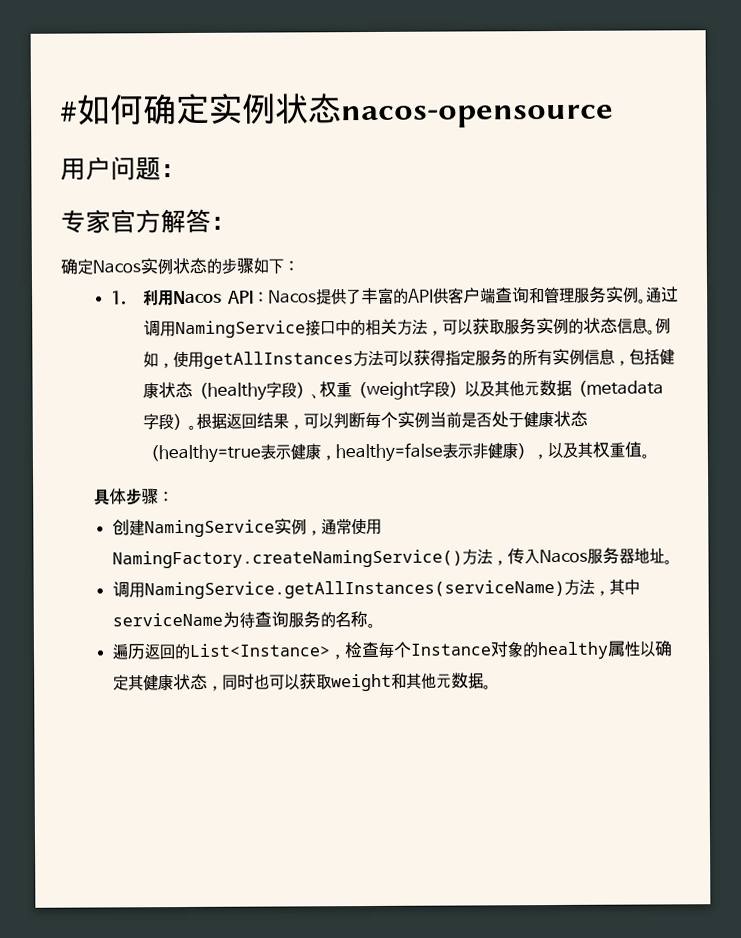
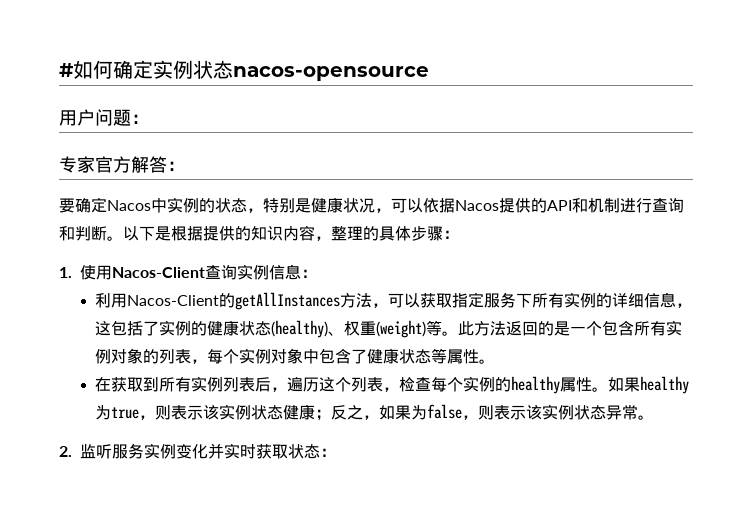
(236, 223) none -> [59,198,75,213] 要
[140,257,299,275] [111,286,679,307] [143,317,672,339] [143,349,447,369] 实例状态的步骤如下： // 1.利用Nacos API：Nacos提供了丰富的API供客户端查询和管理服务实例。通过调用NamingService接口中的相关方法，可以获取服务实例的状态信息。例如，使用getAllInstances方法可以获得 -> [151,197,684,213] [59,225,459,241] [59,264,317,280] [95,292,453,310] 中实例的状态，特别是健康状况，可以依据Nacos提供的API和机制进行查询和判断。以下是根据提供的知识内容，整理的具体步骤： // 1.使用Nacos-Client查询实例信息： // 利用Nacos-Client的getAllInstances方法，可以获取
[507,348,676,366] [143,379,665,401] [143,410,589,431] [143,441,651,464] [94,488,175,506] [112,518,383,538] [112,547,674,569] [112,578,641,600] [112,611,377,629] [112,642,332,660] 的所有实例信息，包括健康状态（healthy字段）、权重（weight字段）以及其他元数据（metadata字段）。根据返回结果，可以判断每个实例当前是否处于健康状态（healthy=true表示健康，healthy=false表示非健康），以及其权重值。 // 具体步骤： // 创建NamingService实例，通常使用NamingFactory.createNamingService()方法，传入Nacos服务器地址。 // 调用NamingService.getAllInstances(serviceName)方法，其中serviceName为待查询服务的名称。 // 遍历返回的List<Instance> -> [516,292,693,308] [95,320,683,338] [95,348,496,364] [95,376,384,392] 下所有实例的详细信息，这包括了实例的健康状态(healthy)、权重(weight)等。此方法返回的是一个包含所有实例对象的列表，每个实例对象中包含了健康状态等属性。 // 在获取到所有实例列表后，遍历这个列表
[410,641,525,658] Instance对象 -> [463,376,496,392] 实例
[639,640,674,658] [113,672,493,692] 以确定其健康状态，同时也可以获取weight和其他元数据。 -> [592,376,690,394] [95,404,655,421] [59,443,336,459] 。如果healthy为true，则表示该实例状态健康；反之，如果为false，则表示该实例状态异常。 // 2.监听服务实例变化并实时获取状态：

